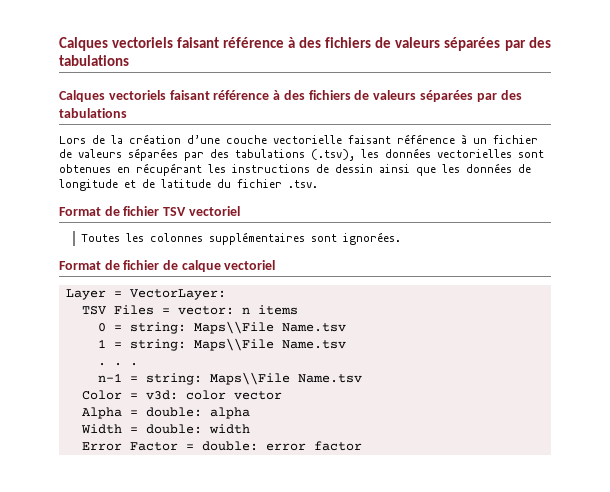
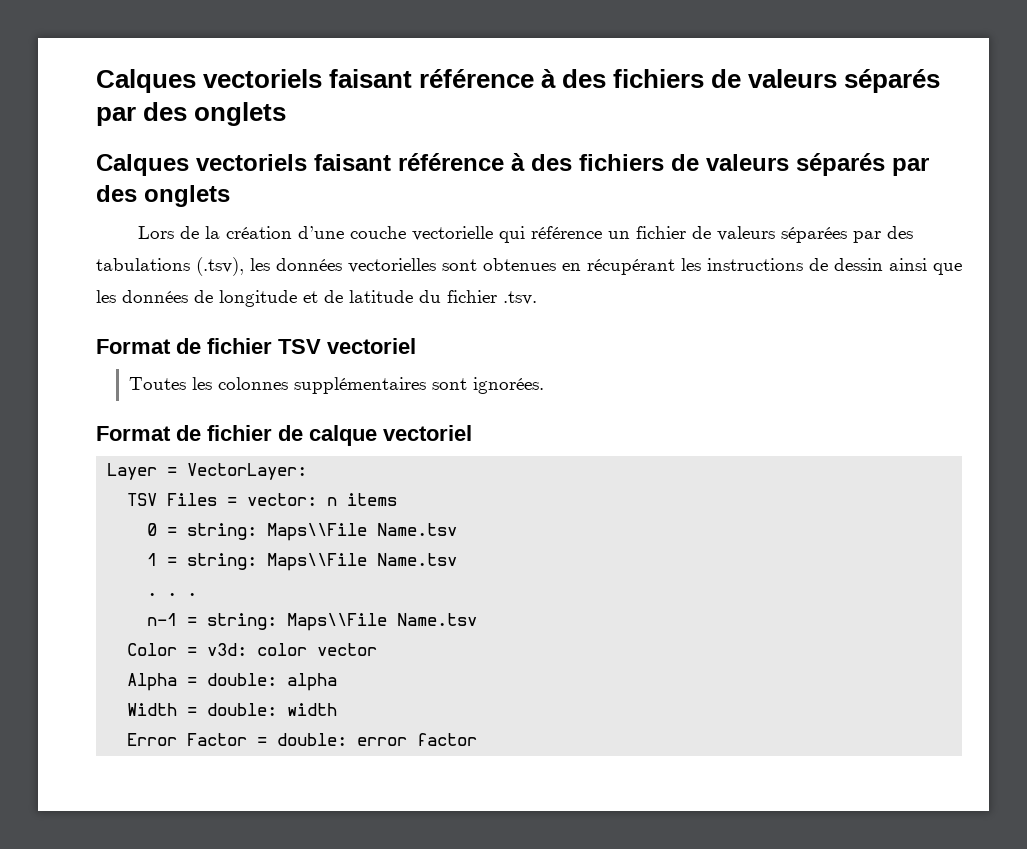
[59,37,551,51] [59,55,129,66] [59,90,522,102] [59,108,127,118] Calques vectoriels faisant référence à des fichiers de valeurs séparées par des tabulations // Calques vectoriels faisant référence à des fichiers de valeurs séparées par des tabulations -> [96,69,941,93] [96,102,287,126] [96,153,929,176] [96,185,230,207] Calques vectoriels faisant référence à des fichiers de valeurs séparés par des onglets // Calques vectoriels faisant référence à des fichiers de valeurs séparés par des onglets
[348,134,467,144] faisant référence à -> [498,226,602,243] qui référence

